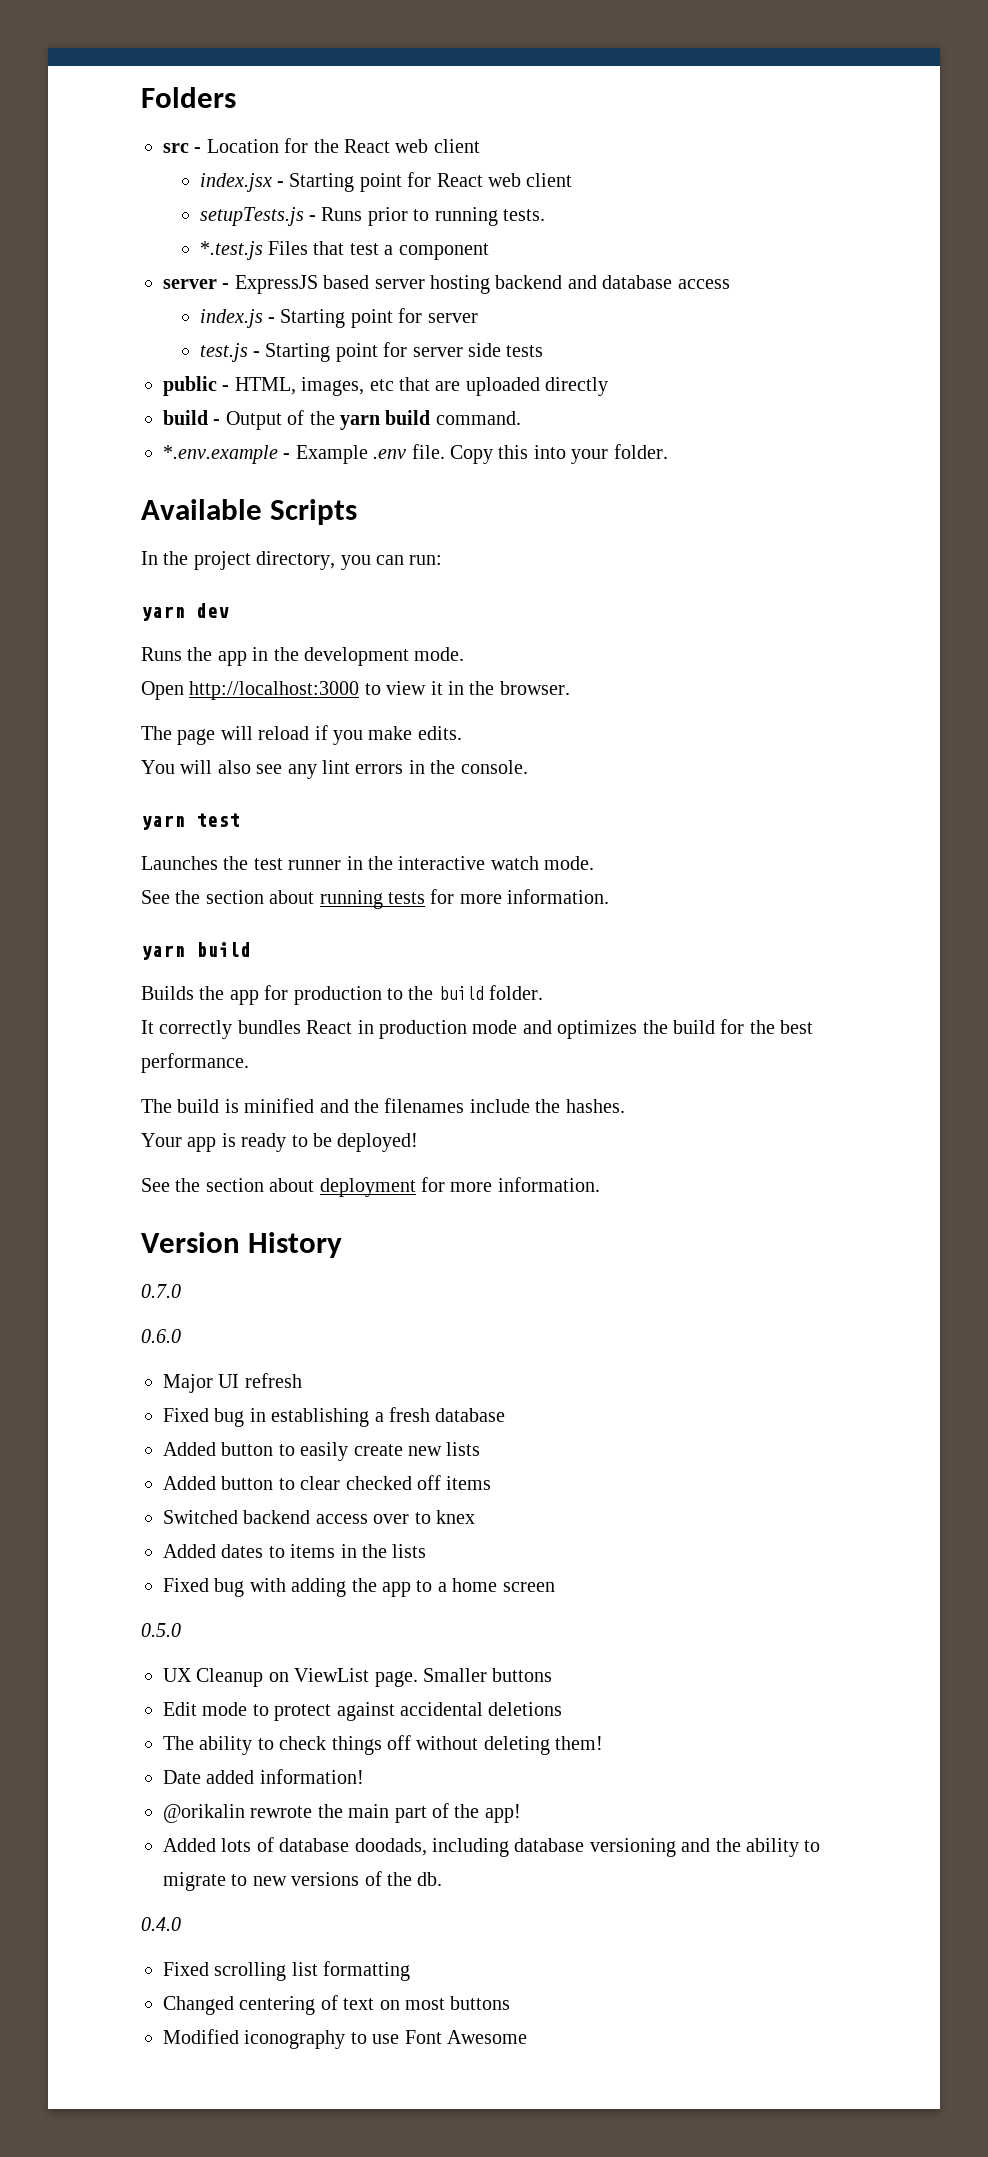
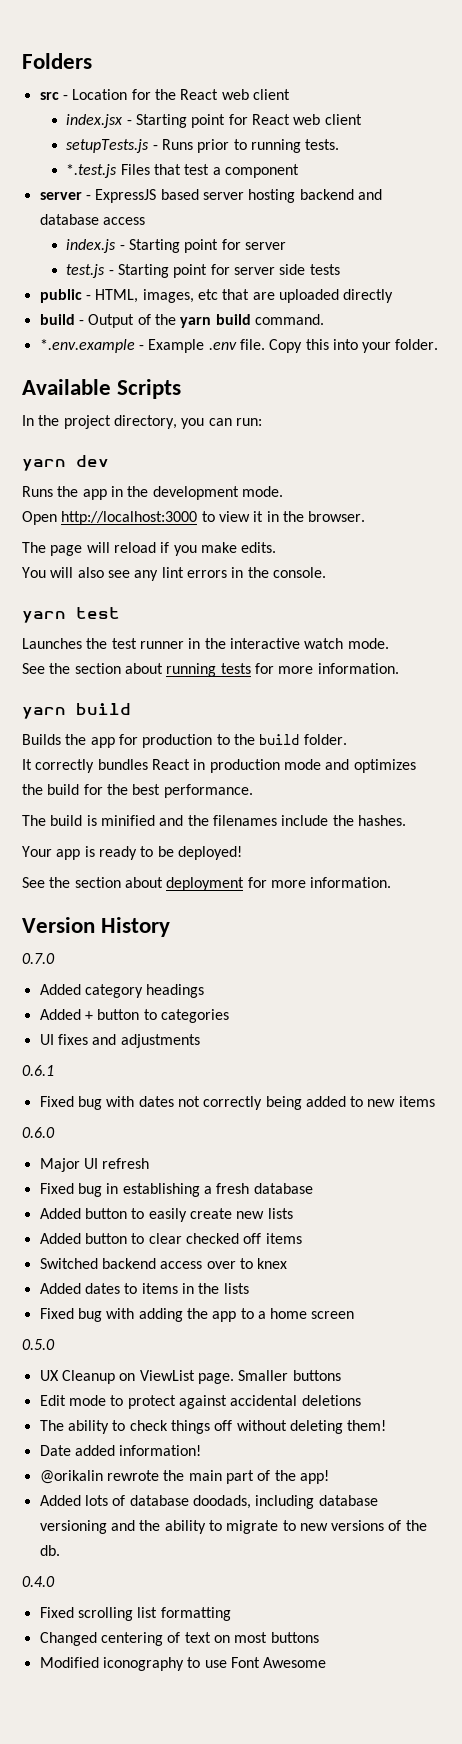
(181, 1291) none -> [39,984,205,998] [39,1009,229,1023] [39,1034,200,1048] [22,1065,54,1076] [39,1096,435,1110] // Added category headings // Added + button to categories // UI fixes and adjustments // 0.6.1 // Fixed bug with dates not correctly being added to new items

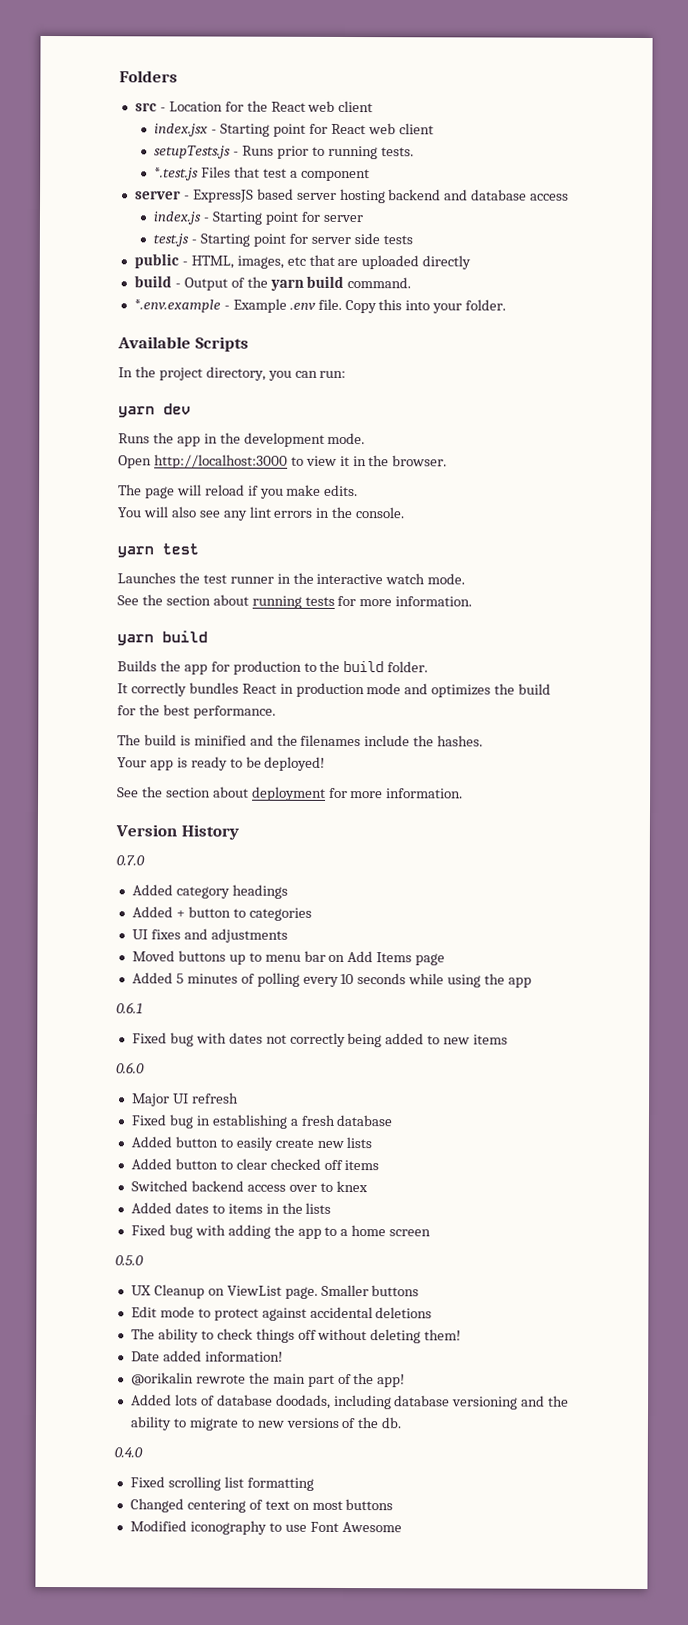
(200, 1041) none -> [131,950,446,966] [131,972,533,988] // Moved buttons up to menu bar on Add Items page // Added 5 minutes of polling every 10 seconds while using the app

